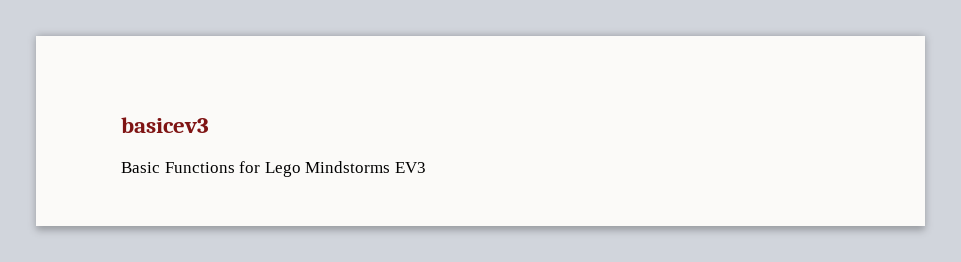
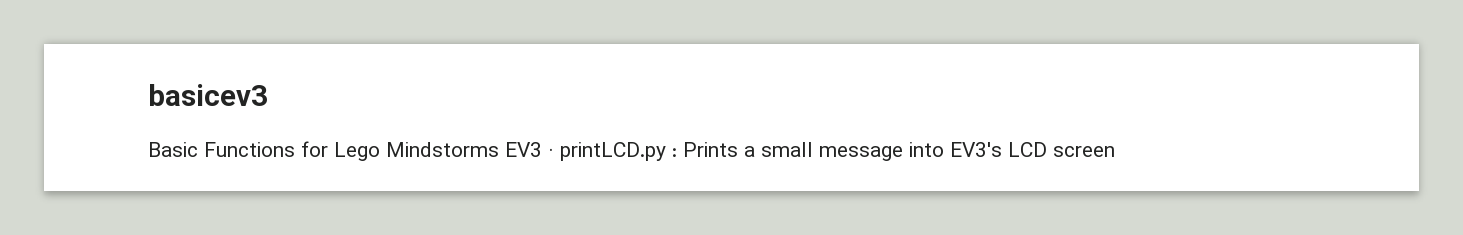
(426, 167) none -> [548,142,1115,161] · printLCD.py : Prints a small message into EV3's LCD screen

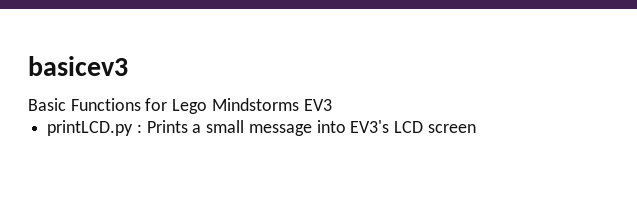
[548,148,554,157] · -> (332, 105) //

